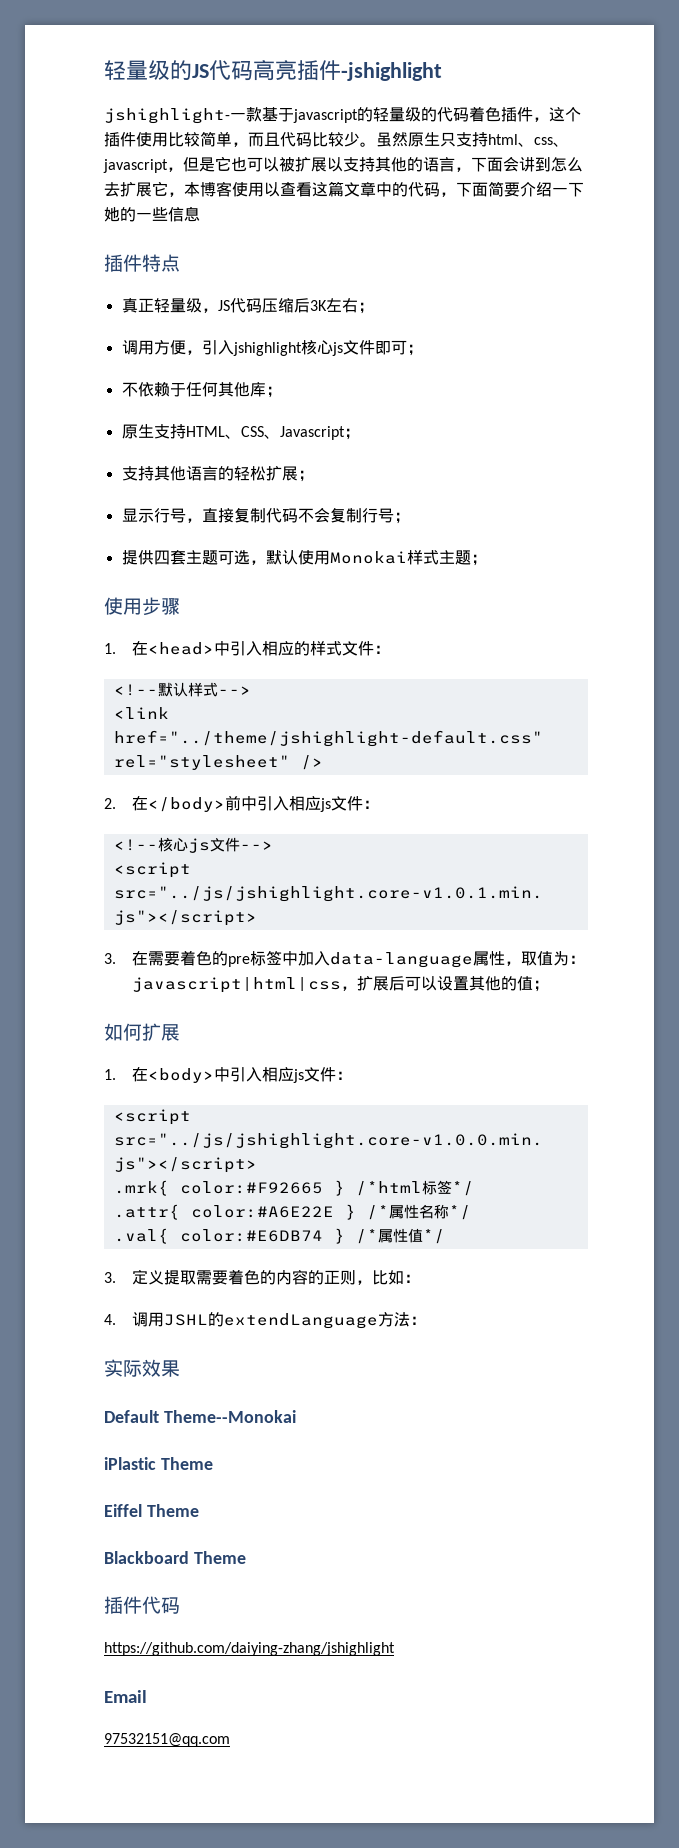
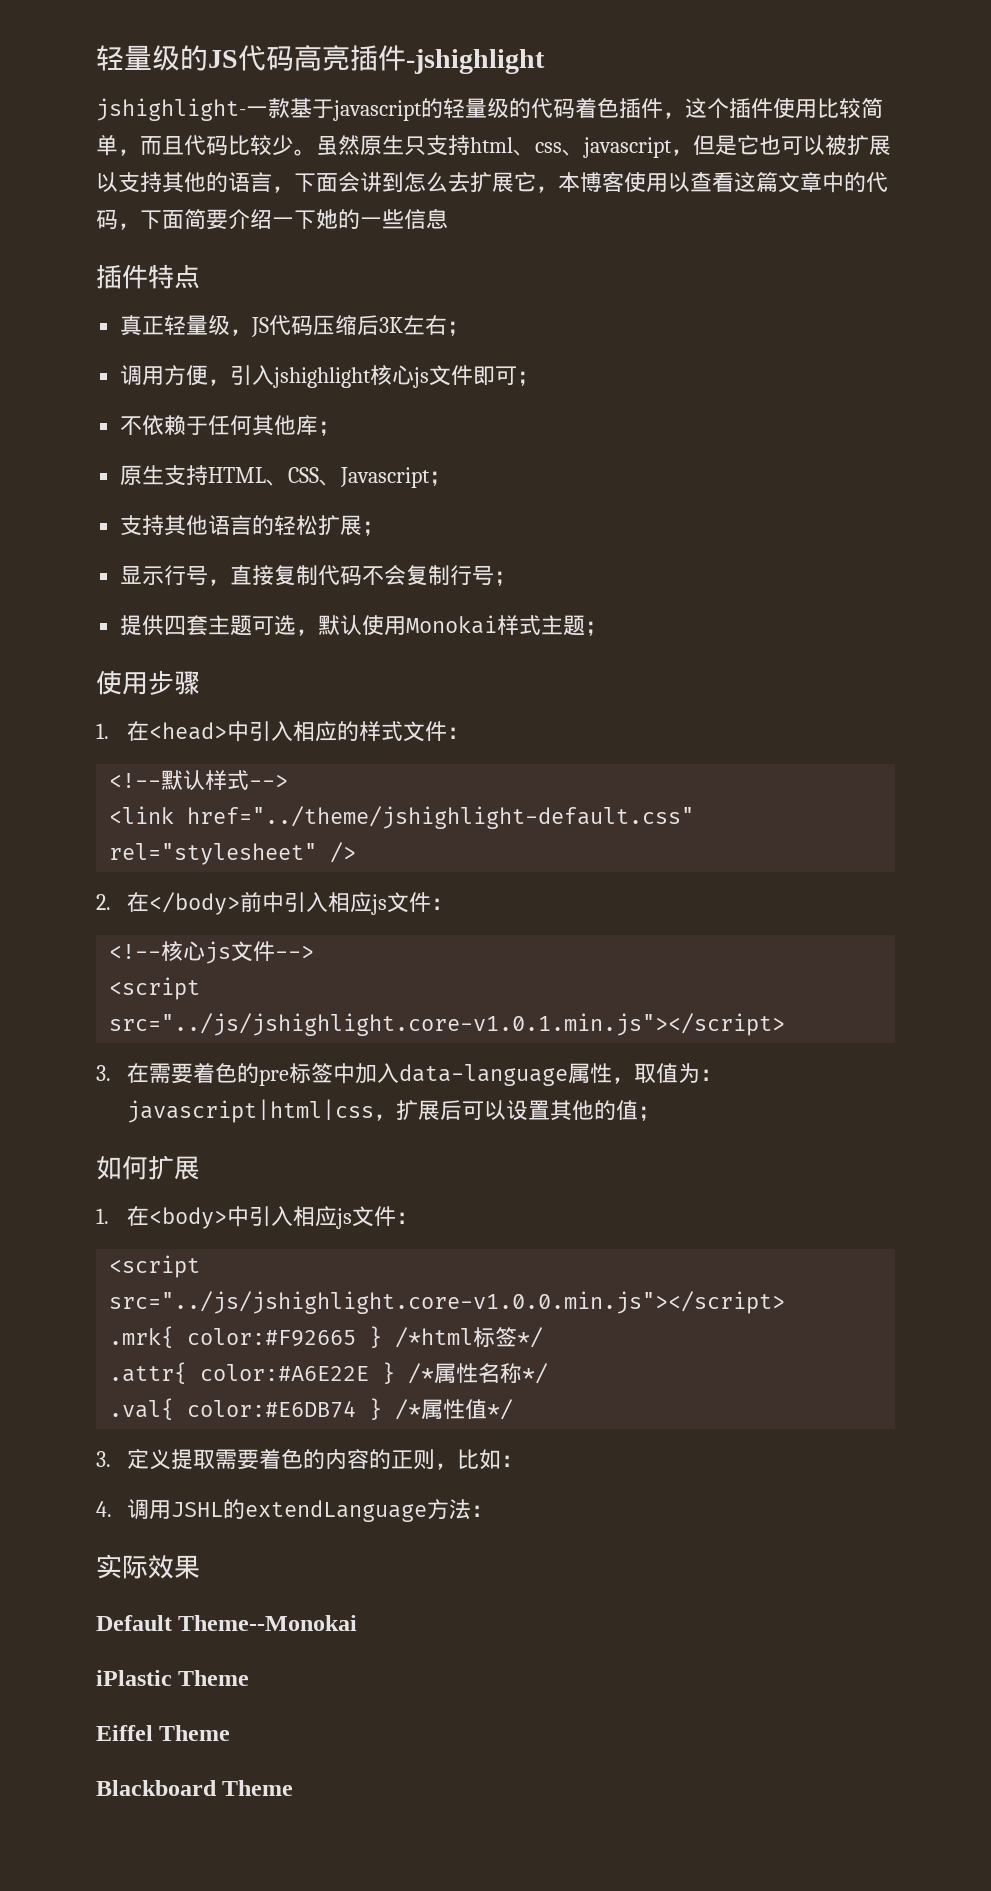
[104,1596,180,1614] [104,1642,395,1656] [104,1690,147,1703] [104,1733,230,1747] // 插件代码 // https://github.com/daiying-zhang/jshighlight // Email // 97532151@qq.com -> (294, 1788) none

